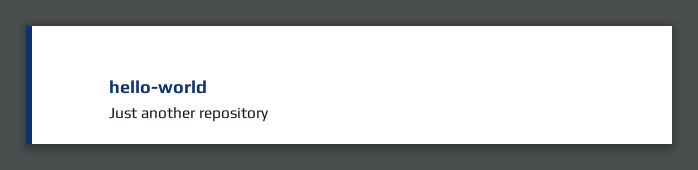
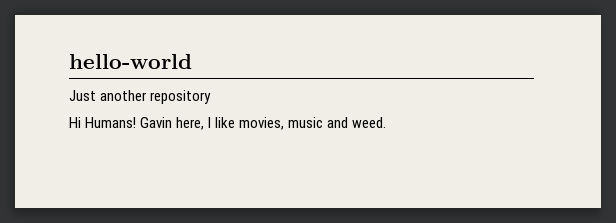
(270, 114) none -> [69,117,387,130] // Hi Humans! Gavin here, I like movies, music and weed.

